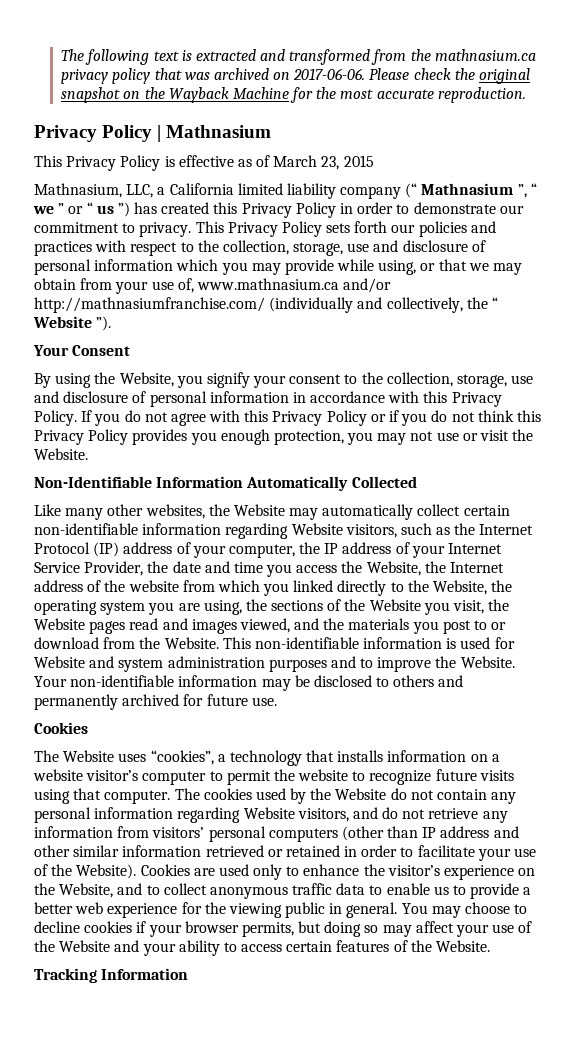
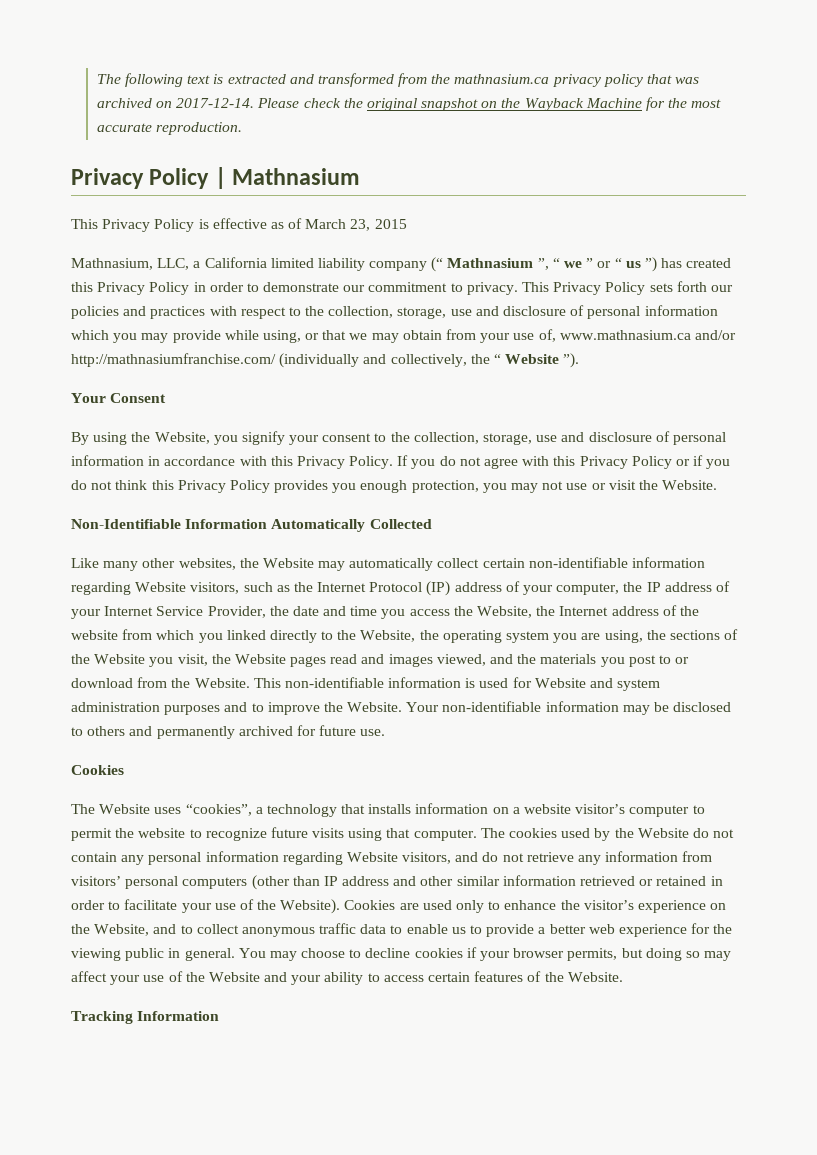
[293,68,366,80] 2017-06-06. -> [176,98,255,108] 2017-12-14.

